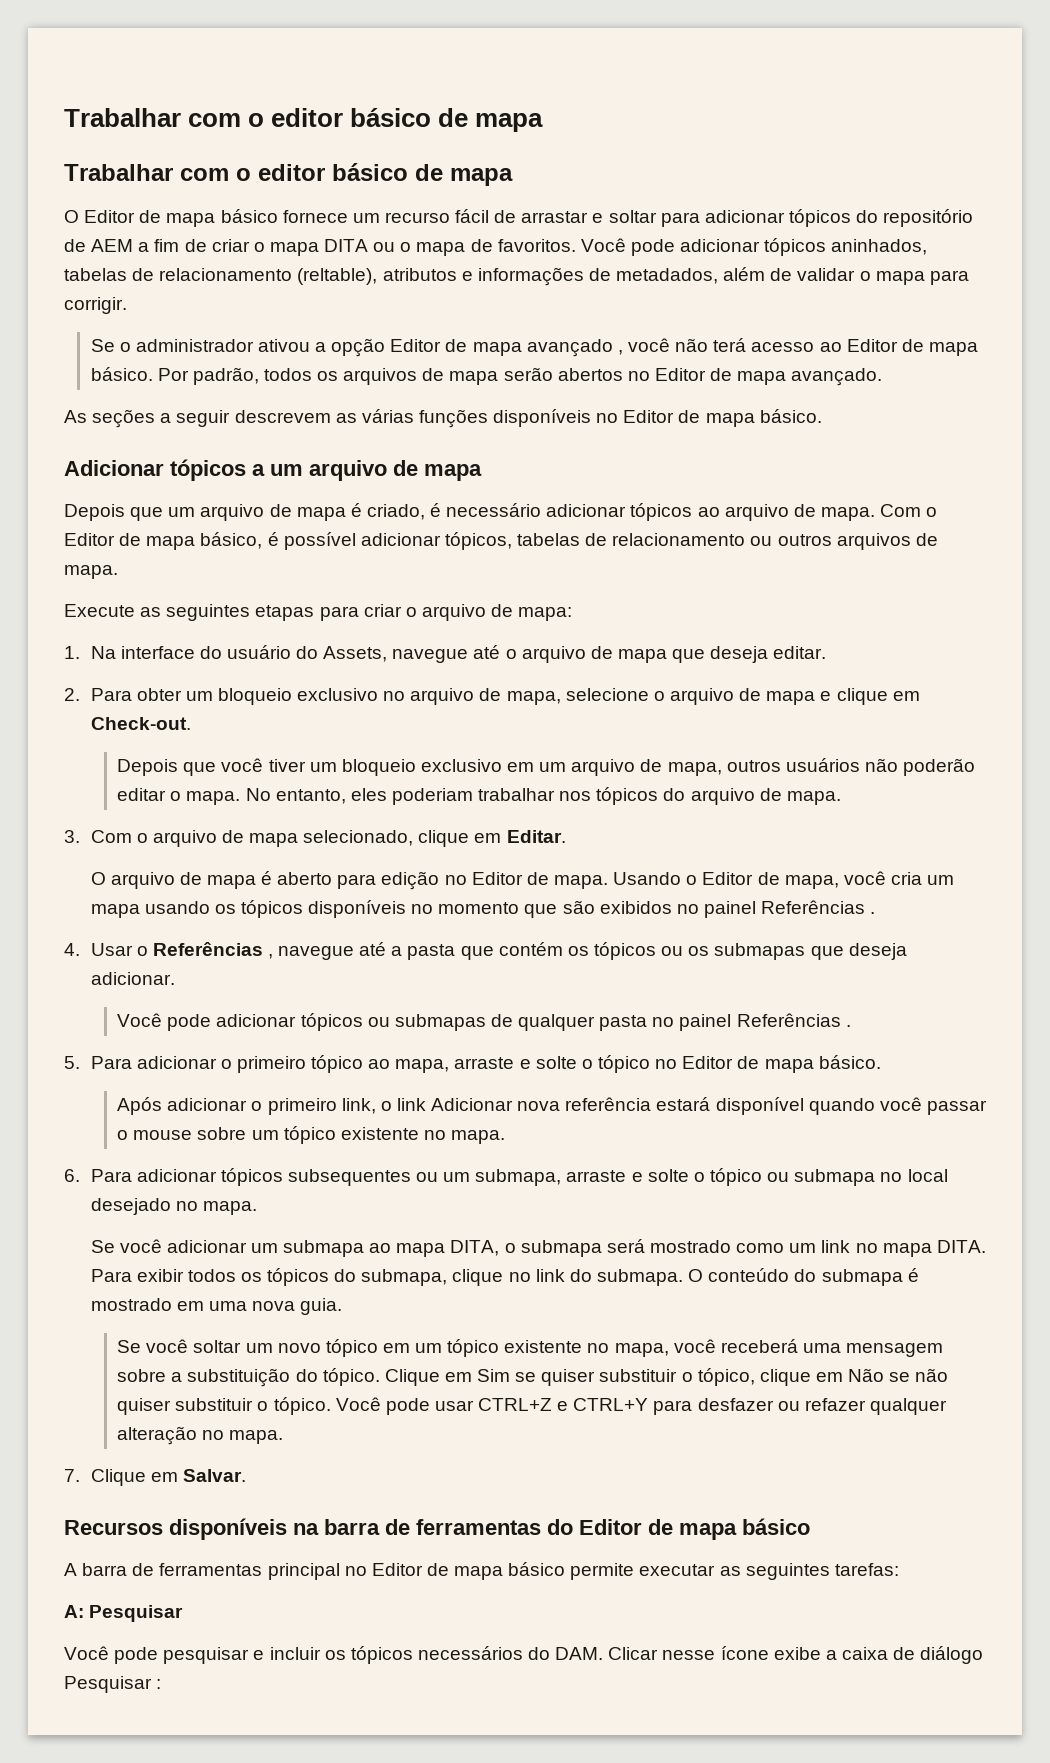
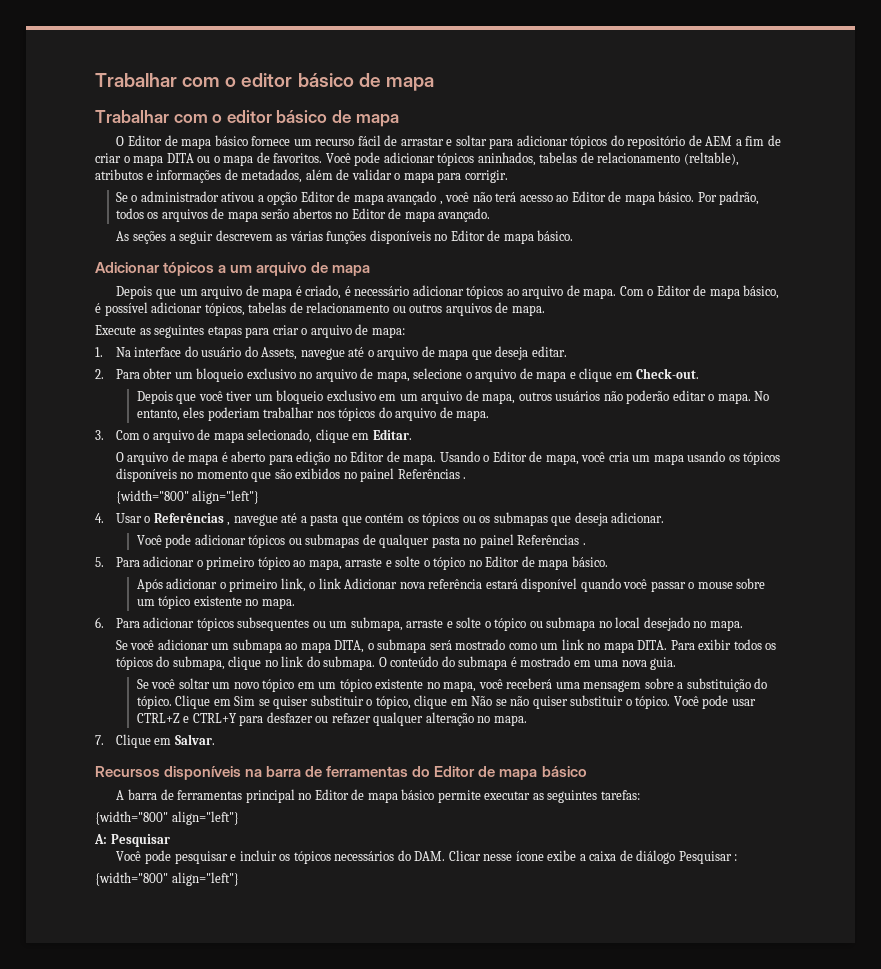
(876, 913) none -> [115,490,260,504] // {width="800" align="left"}
(899, 1569) none -> [95,811,239,825] // {width="800" align="left"}
(162, 1684) none -> [95,872,239,886] // {width="800" align="left"}

